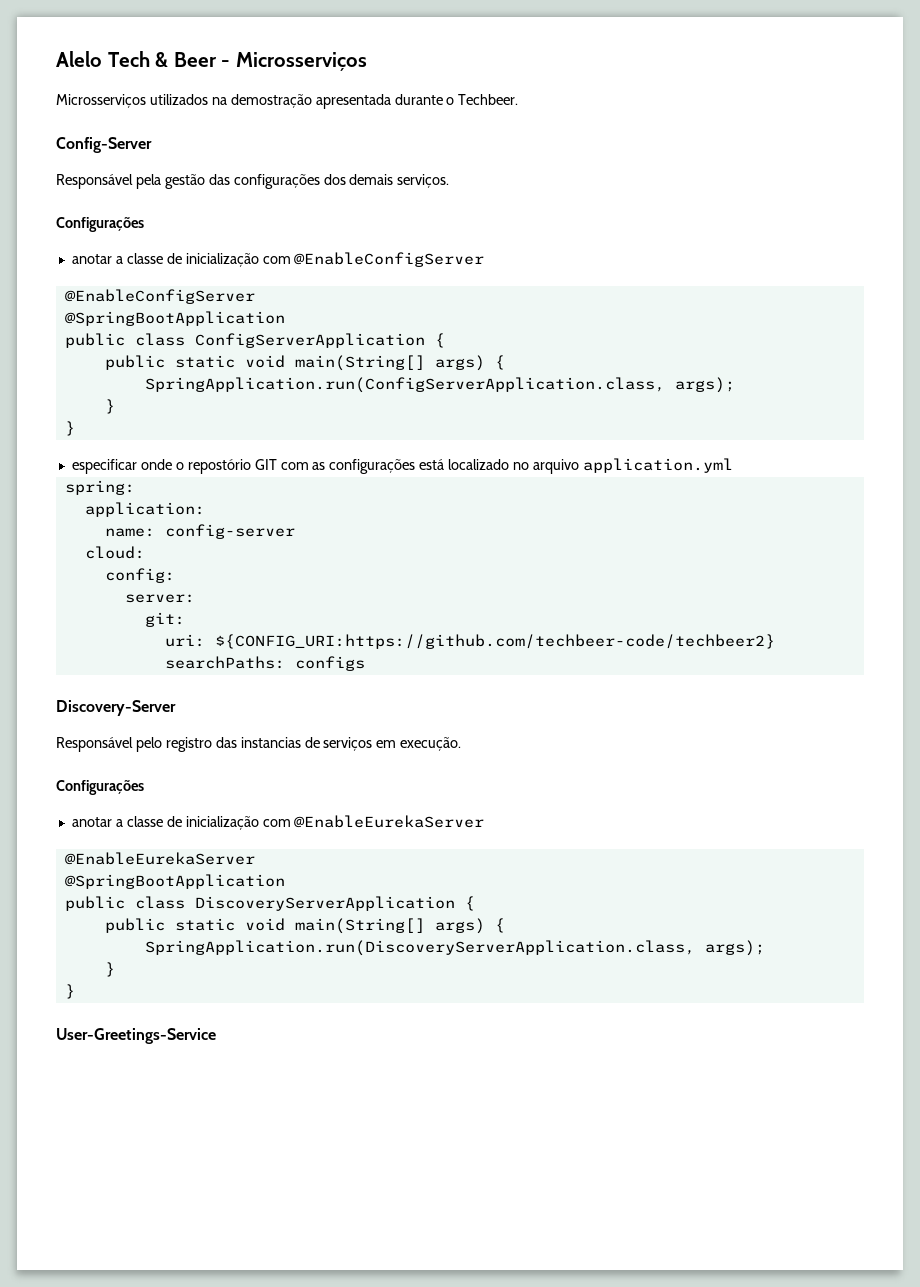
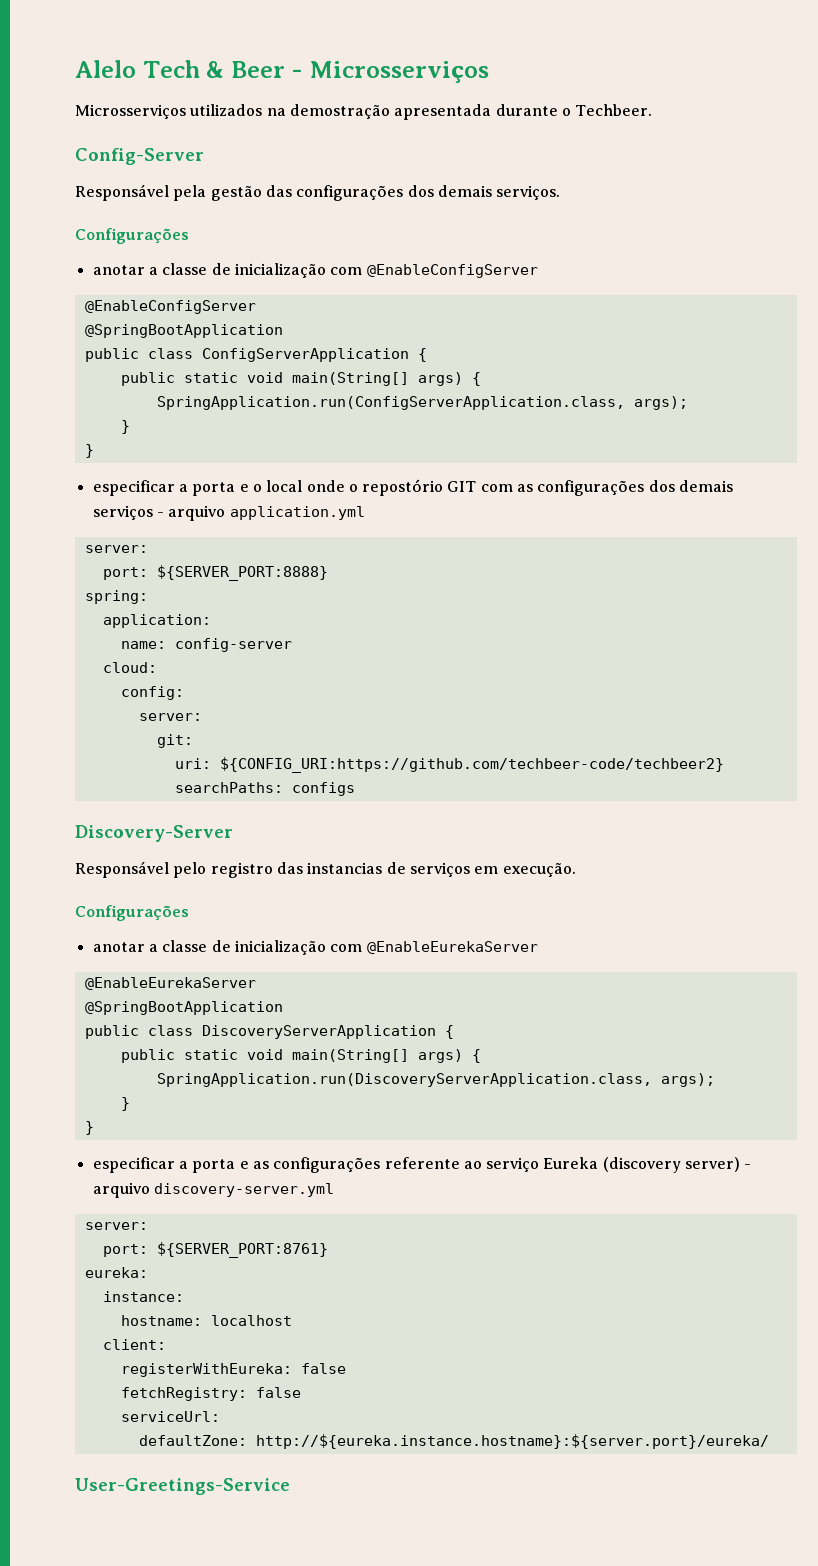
(137, 466) none -> [178,480,303,496] a porta e o local
[419,459,530,470] está localizado no -> [648,480,734,492] [92,505,164,520] dos demais serviços -
(733, 465) none -> [84,545,148,553] [102,565,328,581] // server: // port: ${SERVER_PORT:8888}
(75, 991) none -> [92,1157,752,1173] [92,1182,334,1198] [84,1222,148,1230] [102,1242,328,1258] [84,1267,148,1278] [102,1291,184,1302] [120,1315,292,1326] [102,1339,166,1350] [120,1363,346,1377] [120,1387,301,1401] [120,1411,220,1422] [138,1434,769,1449] // especificar a porta e as configurações referente ao serviço Eureka (discovery server) - arquivo discovery-server.yml // server: // port: ${SERVER_PORT:8761} // eureka: // instance: // hostname: localhost // client: // registerWithEureka: false // fetchRegistry: false // serviceUrl: // defaultZone: http://${eureka.instance.hostname}:${server.port}/eureka/

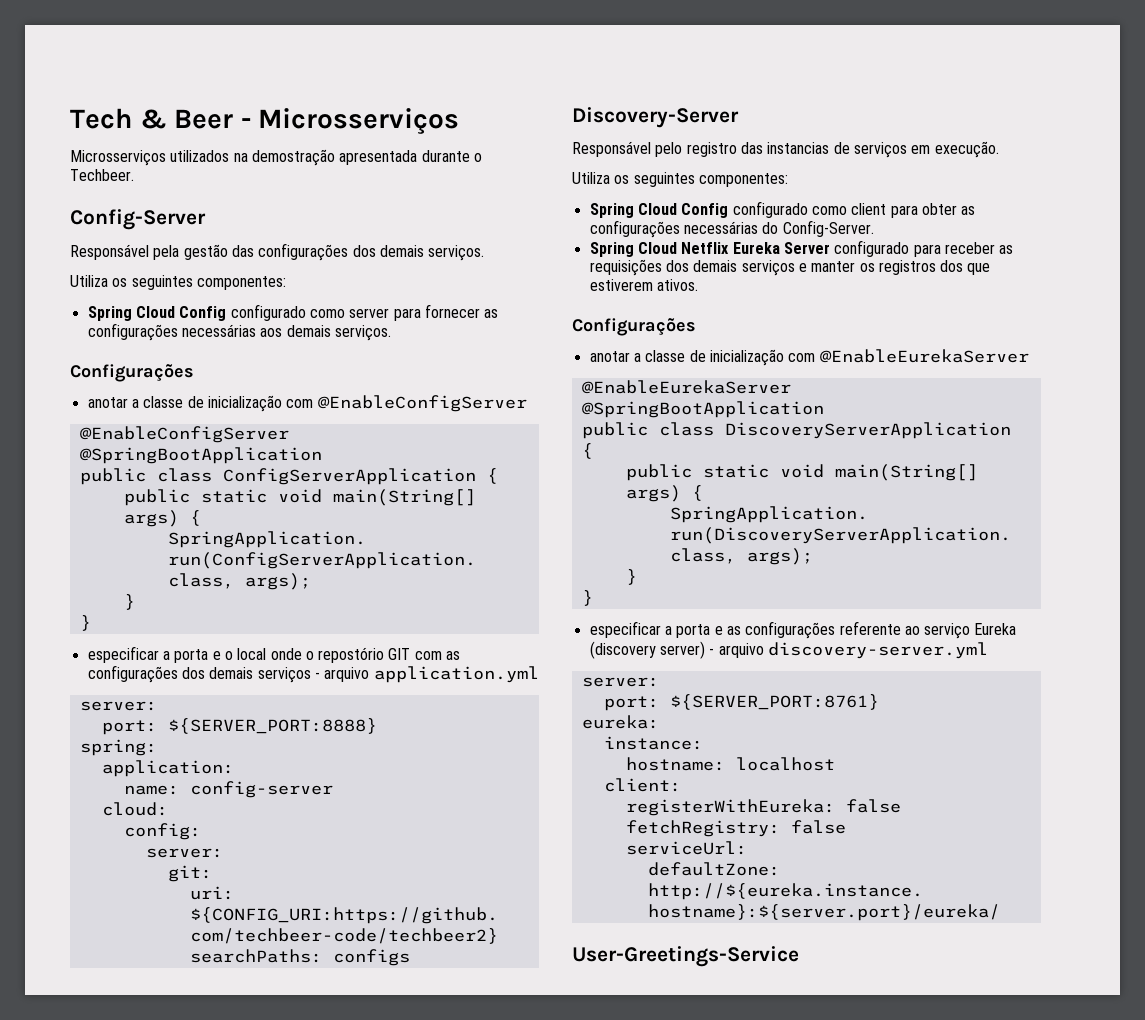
[75,60,136,78] Alelo -> (70, 118) none
(561, 192) none -> [70,275,286,290] [87,304,499,321] [87,323,391,341] // Utiliza os seguintes componentes: // Spring Cloud Config configurado como server para fornecer as configurações necessárias aos demais serviços.
(576, 870) none -> [572,172,788,187] [589,201,976,218] [589,220,874,238] [589,240,1014,257] [589,259,991,276] [589,279,698,291] // Utiliza os seguintes componentes: // Spring Cloud Config configurado como client para obter as configurações necessárias do Config-Server. // Spring Cloud Netflix Eureka Server configurado para receber as requisições dos demais serviços e manter os registros dos que estiverem ativos.

